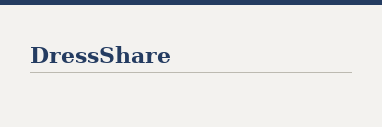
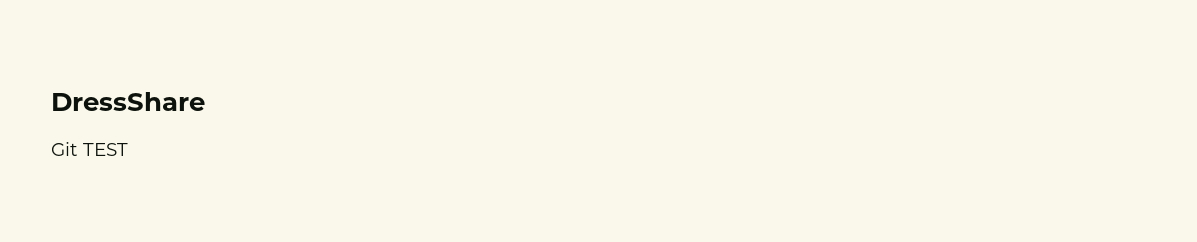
(171, 54) none -> [51,142,128,156] // Git TEST

